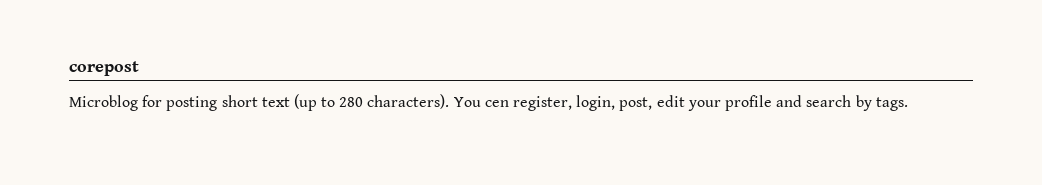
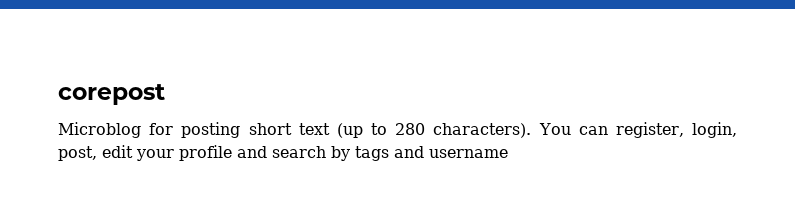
[484,100,509,107] cen -> [578,126,608,135] can
[875,97,908,111] tags. -> [355,146,508,161] tags and username

